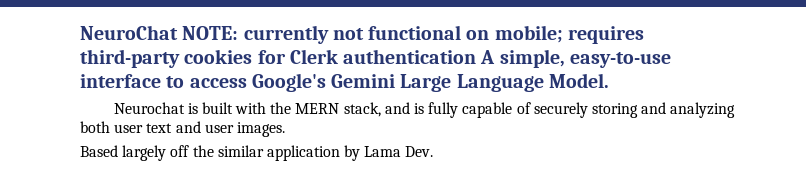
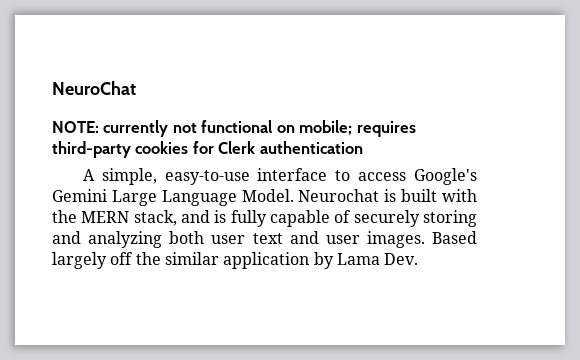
(178, 32) none -> (136, 88) //
(477, 56) none -> (363, 147) //
(609, 80) // -> (294, 195) none
(285, 129) // -> (425, 239) none

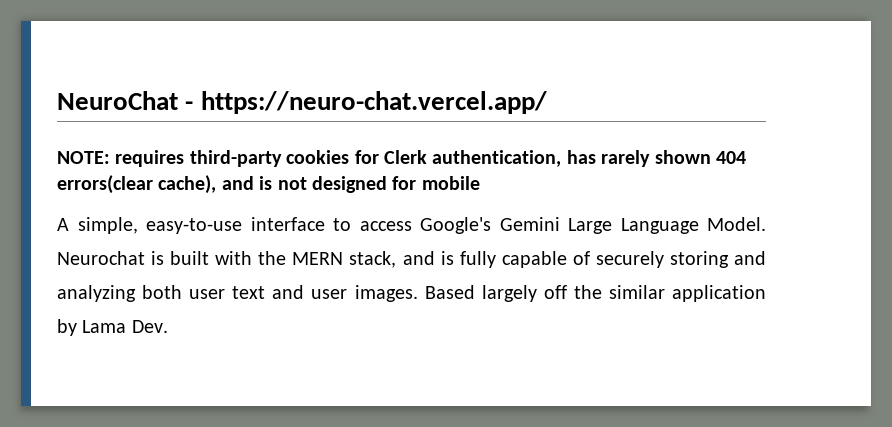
(136, 88) none -> [185,91,547,114] - https://neuro-chat.vercel.app/
[103,120,353,137] currently not functional on mobile; -> (110, 157) none
[259,141,363,154] authentication -> [432,150,746,167] [57,175,480,194] authentication, has rarely shown 404 errors(clear cache), and is not designed for mobile

